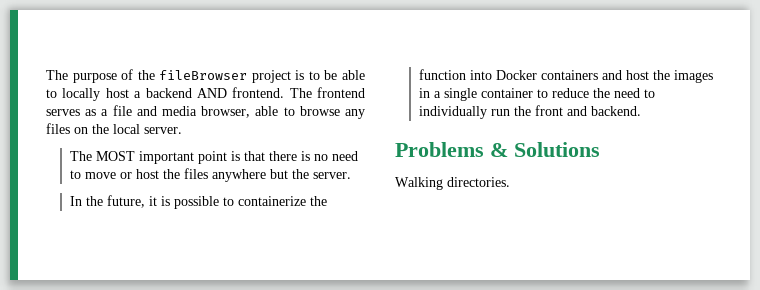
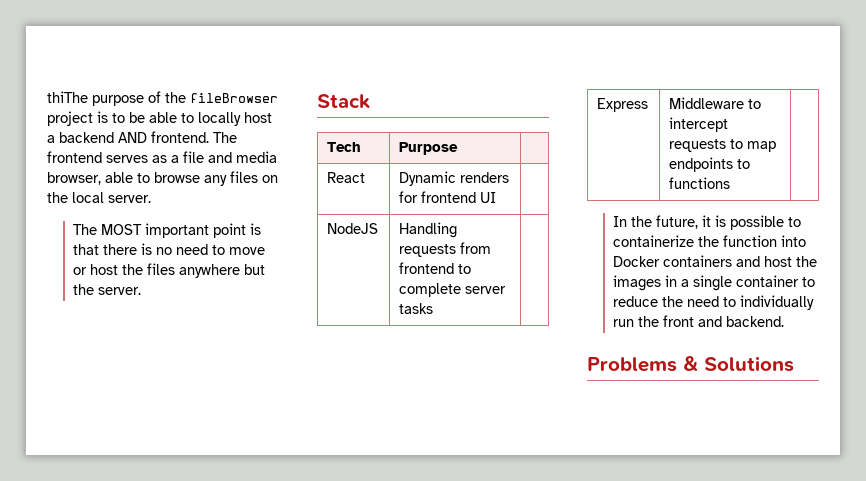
[46,70,68,80] The -> [47,91,88,103] thiThe
(351, 175) none -> [317,94,370,109] [327,142,362,152] [399,142,459,155] [327,172,366,183] [399,171,510,186] [399,191,497,203] [327,223,379,234] [399,222,458,238] [399,242,492,257] [399,262,472,274] [399,283,507,297] [399,303,434,314] [597,98,649,112] [669,97,762,109] [669,117,729,132] [669,139,777,152] [669,157,751,172] [669,177,731,189] // Stack // Tech | Purpose | // React | Dynamic renders for frontend UI | // NodeJS | Handling requests from frontend to complete server tasks | // Express | Middleware to intercept requests to map endpoints to functions |
[395,177,510,190] // Walking directories. -> (794, 364) none

